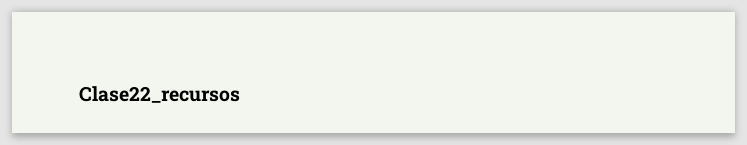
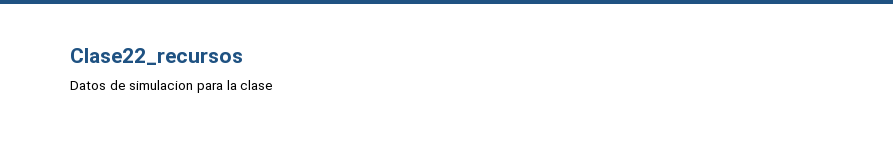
(240, 94) none -> [70,80,274,93] // Datos de simulacion para la clase

